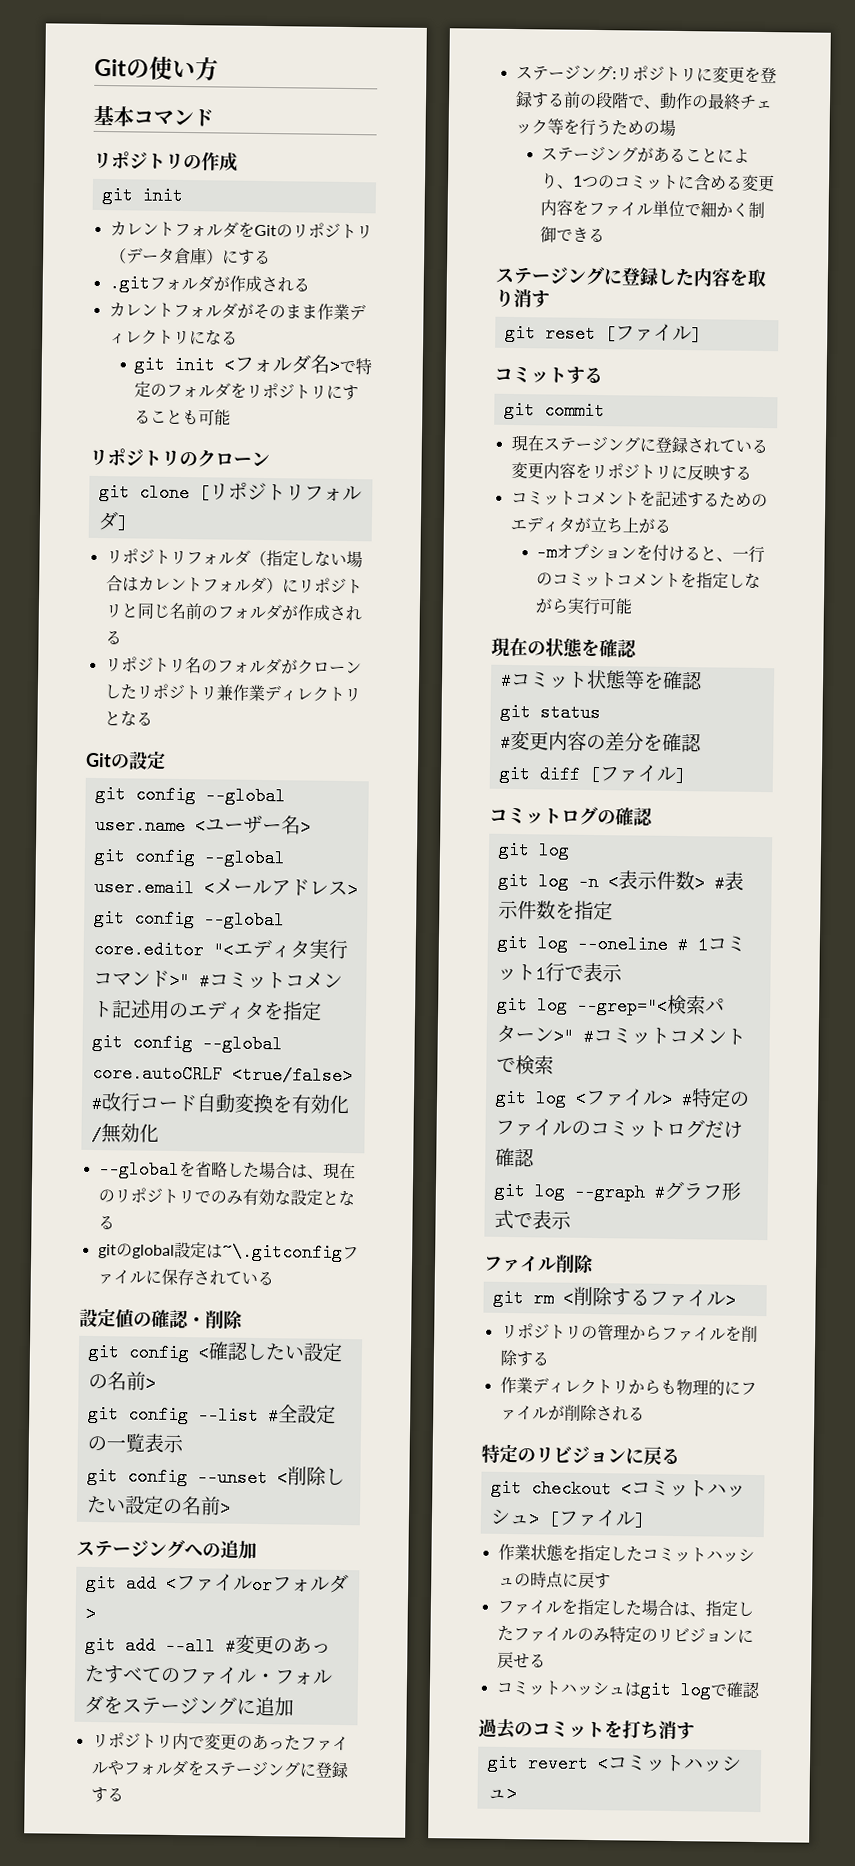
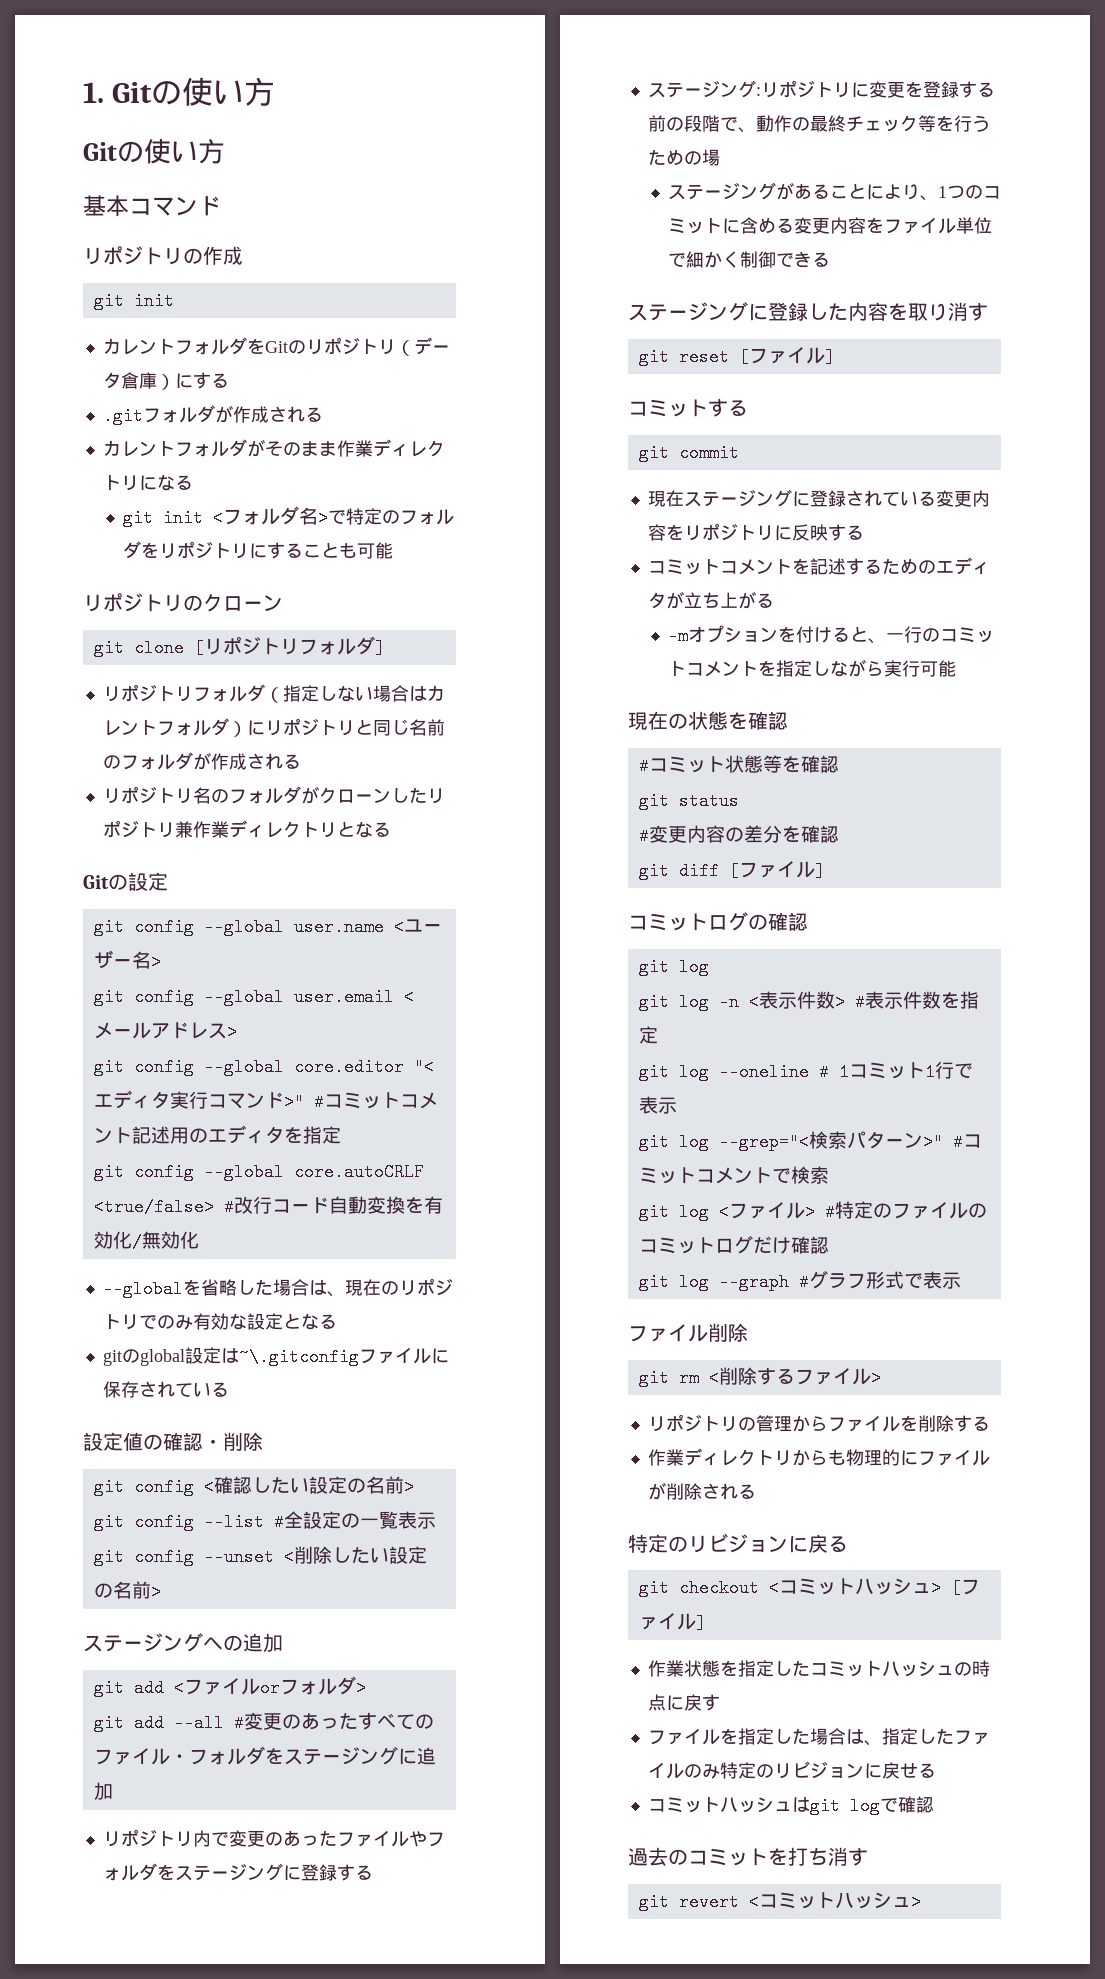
(94, 67) none -> [83,77,276,106] 1. Gitの使い方 //

